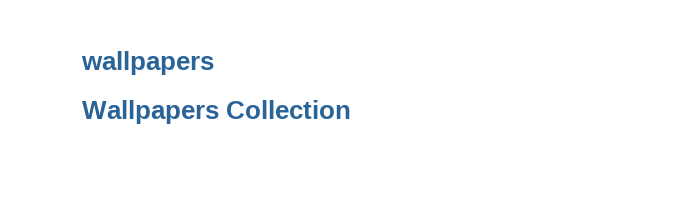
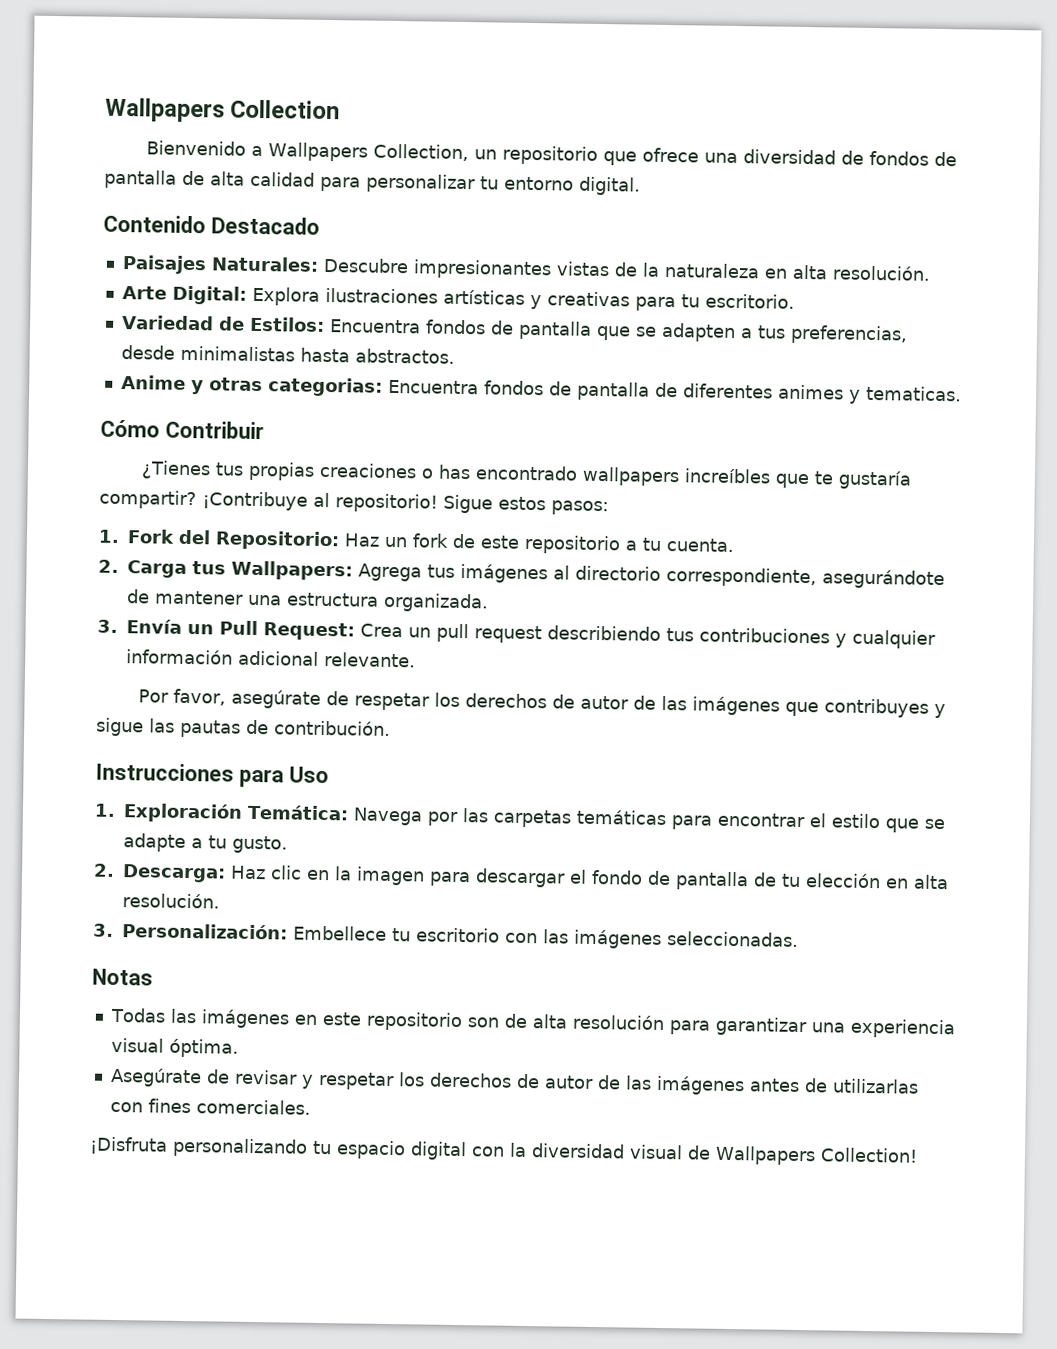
[81,51,214,75] wallpapers // -> (105, 110) none
(352, 109) none -> [145,140,957,167] [104,169,641,196] [103,214,320,235] [121,254,931,281] [121,285,795,312] [121,314,908,345] [120,344,455,364] [120,374,962,404] [100,419,264,440] [140,460,912,490] [99,489,609,516] [98,529,735,555] [98,559,945,590] [127,589,489,613] [97,619,936,649] [126,649,416,668] [137,688,946,719] [96,717,391,738] [95,762,329,788] [94,803,945,833] [123,833,288,854] [93,863,949,891] [122,893,220,909] [93,923,799,949] [92,968,153,986] [109,1007,955,1039] [110,1037,239,1058] [109,1067,919,1096] [109,1098,311,1115] [89,1136,918,1166] // Bienvenido a Wallpapers Collection, un repositorio que ofrece una diversidad de fondos de pantalla de alta calidad para personalizar tu entorno digital. // Contenido Destacado // Paisajes Naturales: Descubre impresionantes vistas de la naturaleza en alta resolución. // Arte Digital: Explora ilustraciones artísticas y creativas para tu escritorio. // Variedad de Estilos: Encuentra fondos de pantalla que se adapten a tus preferencias, desde minimalistas hasta abstractos. // Anime y otras categorias: Encuentra fondos de pantalla de diferentes animes y tematicas. // Cómo Contribuir // ¿Tienes tus propias creaciones o has encontrado wallpapers increíbles que te gustaría compartir? ¡Contribuye al repositorio! Sigue estos pasos: // 1. Fork del Repositorio: Haz un fork de este repositorio a tu cuenta. // 2. Carga tus Wallpapers: Agrega tus imágenes al directorio correspondiente, asegurándote de mantener una estructura organizada. // 3. Envía un Pull Request: Crea un pull request describiendo tus contribuciones y cualquier información adicional relevante. // Por favor, asegúrate de respetar los derechos de autor de las imágenes que contribuyes y sigue las pautas de contribución. // Instrucciones para Uso // 1. Exploración Temática: Navega por las carpetas temáticas para encontrar el estilo que se adapte a tu gusto. // 2. Descarga: Haz clic en la imagen para descargar el fondo de pantalla de tu elección en alta resolución. // 3. Personalización: Embellece tu escritorio con las imágenes seleccionadas. // Notas // Todas las imágenes en este repositorio son de alta resolución para garantizar una experiencia visual óptima. // Asegúrate de revisar y respetar los derechos de autor de las imágenes antes de utilizarlas con fines comerciales. // ¡Disfruta personalizando tu espacio digital con la diversidad visual de Wallpapers Collection!

